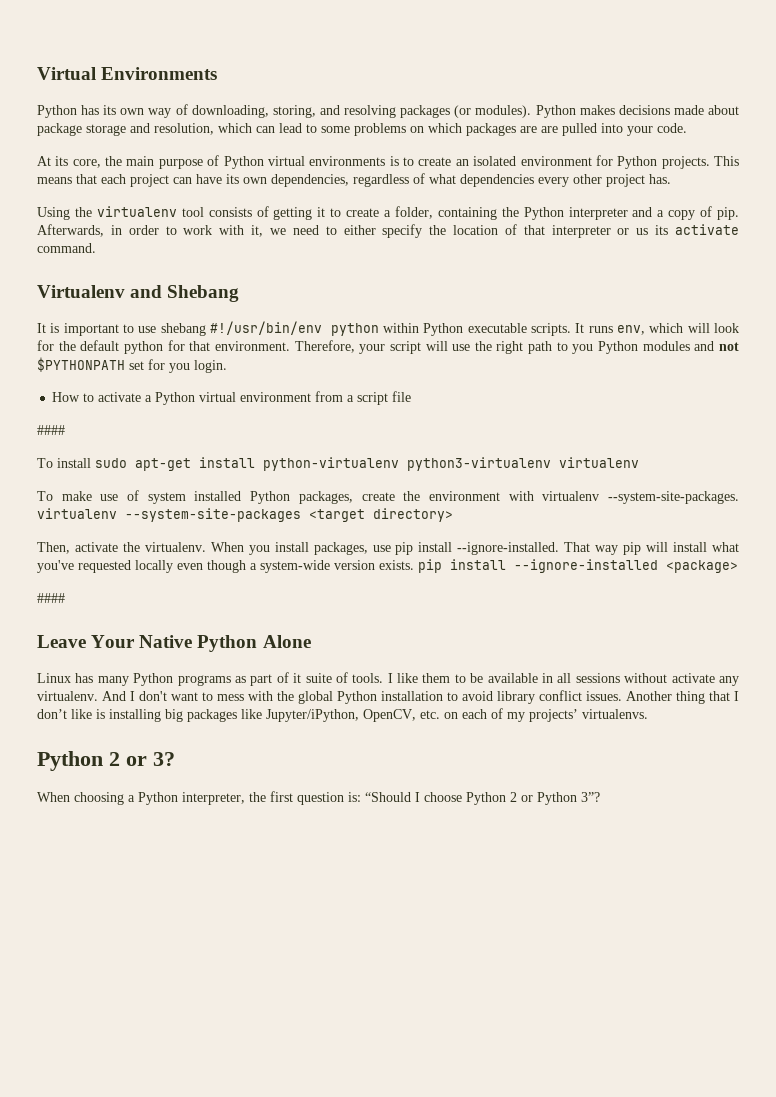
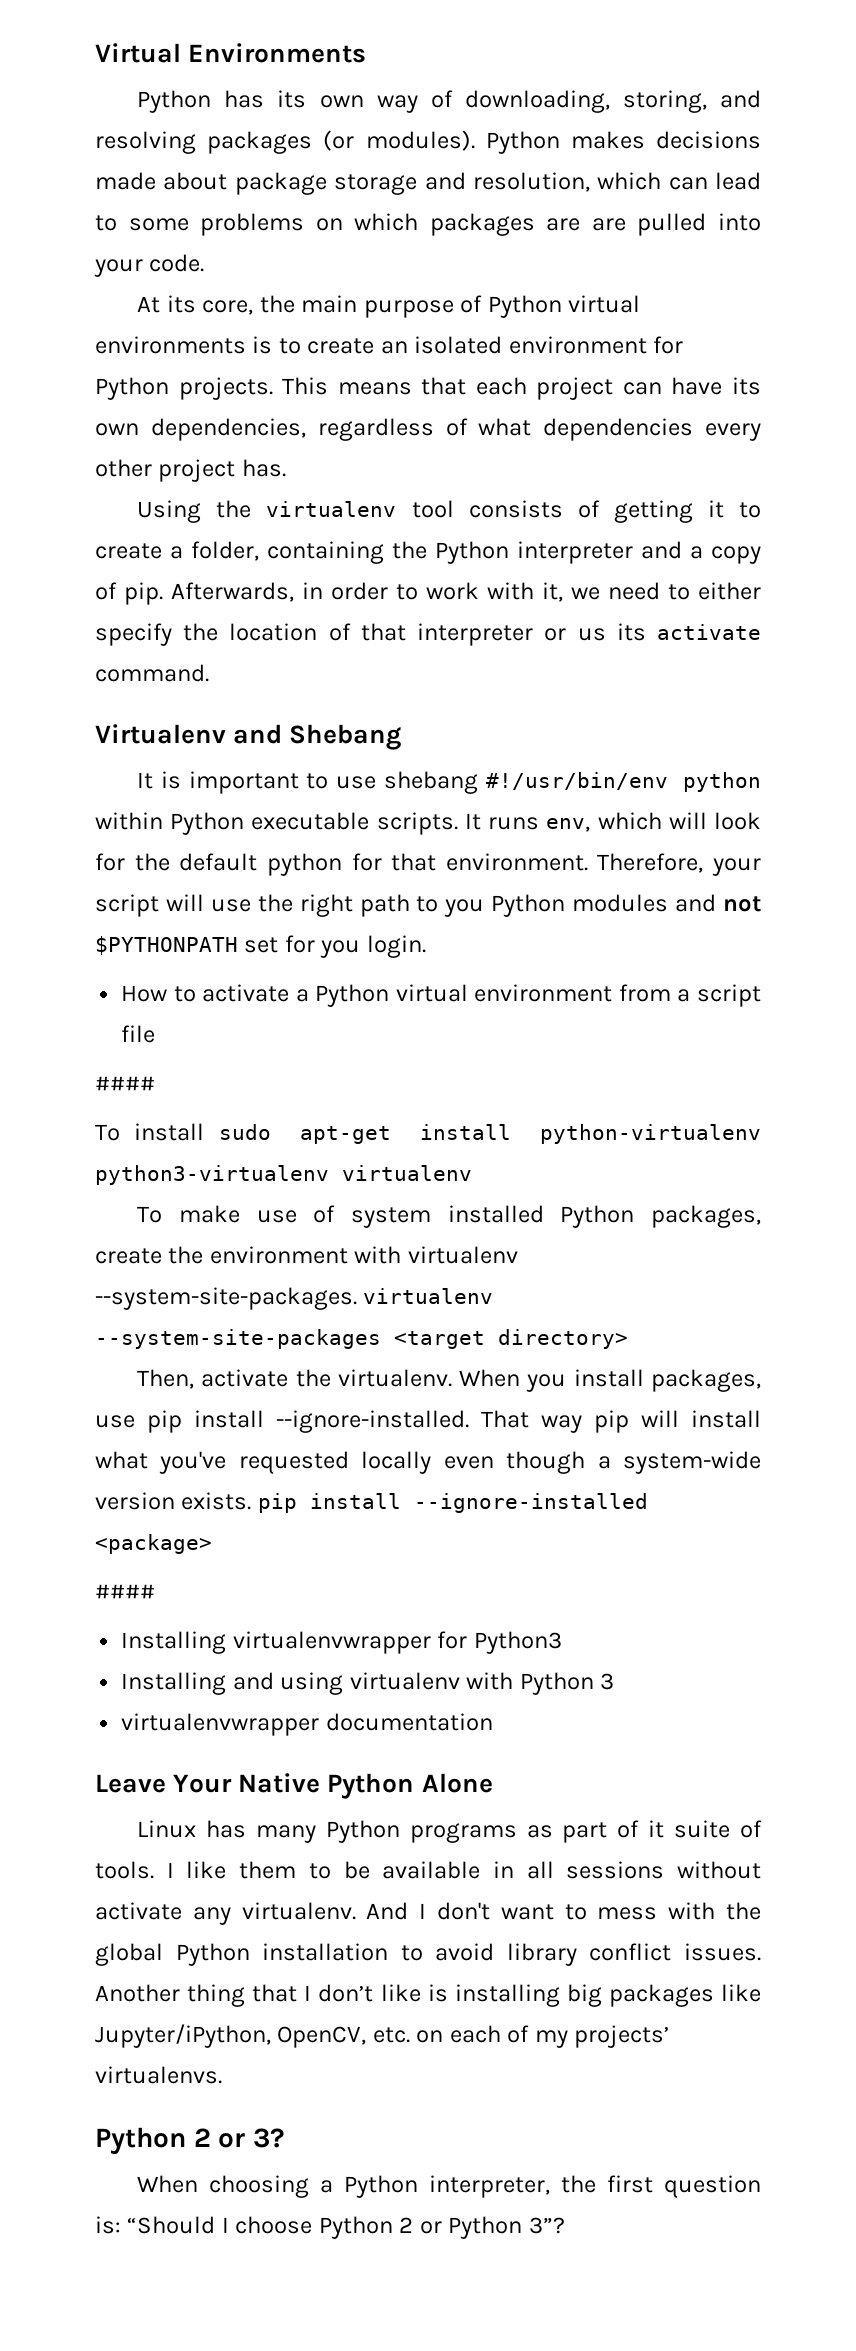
(65, 598) none -> [121,1631,562,1654] [121,1672,615,1695] [121,1713,493,1736] // Installing virtualenvwrapper for Python3 // Installing and using virtualenv with Python 3 // virtualenvwrapper documentation

